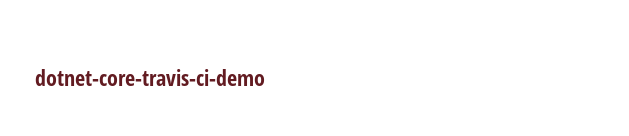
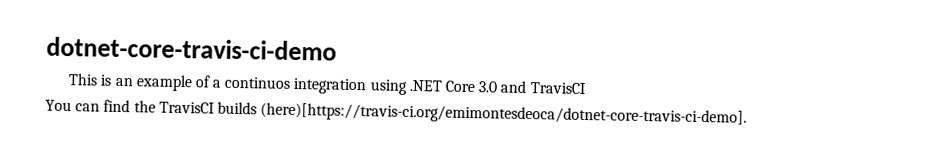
(265, 77) none -> [68,73,586,95] [45,99,748,127] // This is an example of a continuos integration using .NET Core 3.0 and TravisCI // You can find the TravisCI builds (here)[https://travis-ci.org/emimontesdeoca/dotnet-core-travis-ci-demo].

